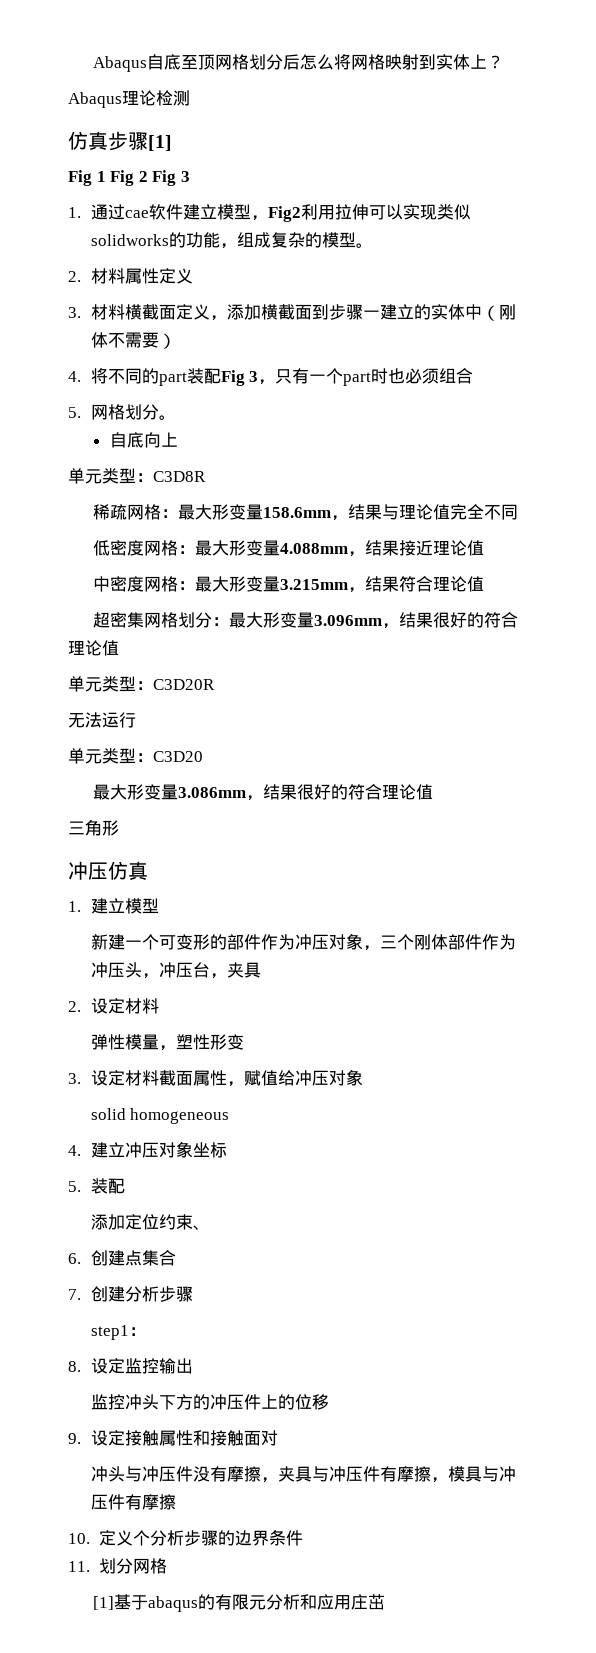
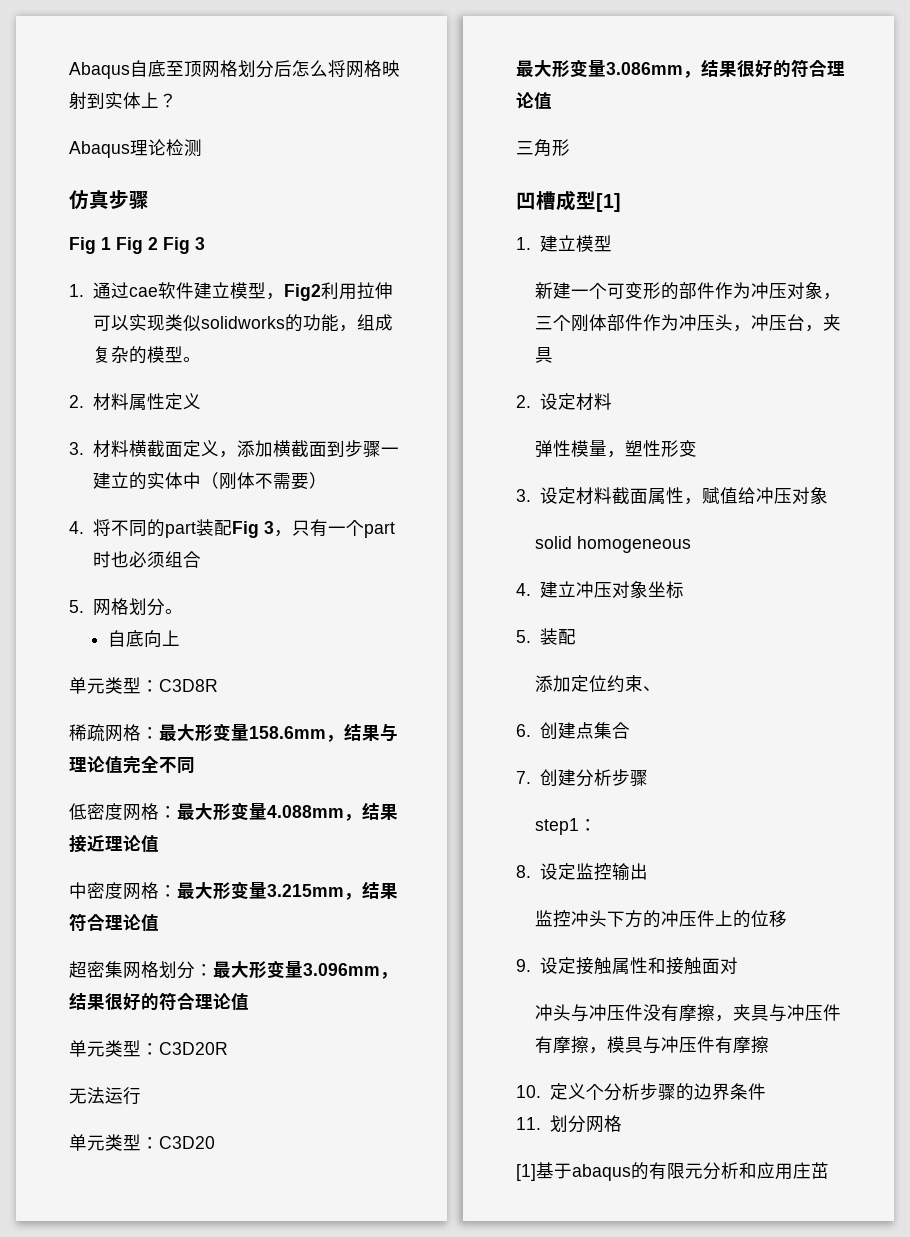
[148,135,172,151] [1] -> (149, 199) none
[68,861,148,880] 冲压仿真 -> [516,190,621,212] 凹槽成型[1]

